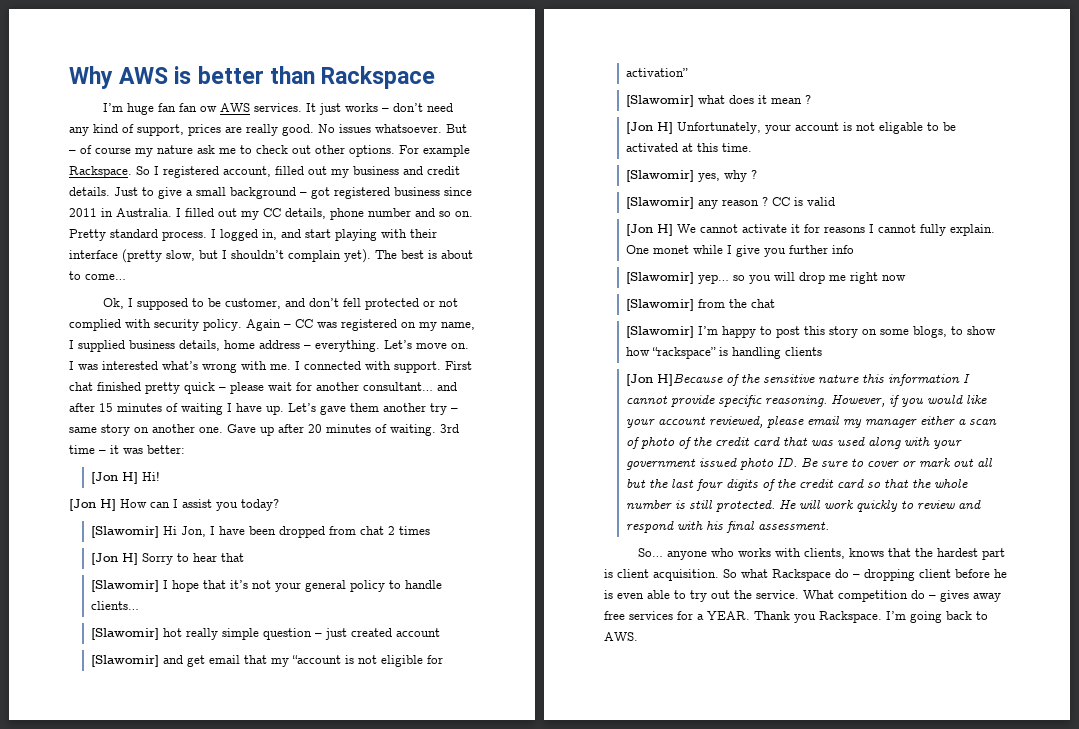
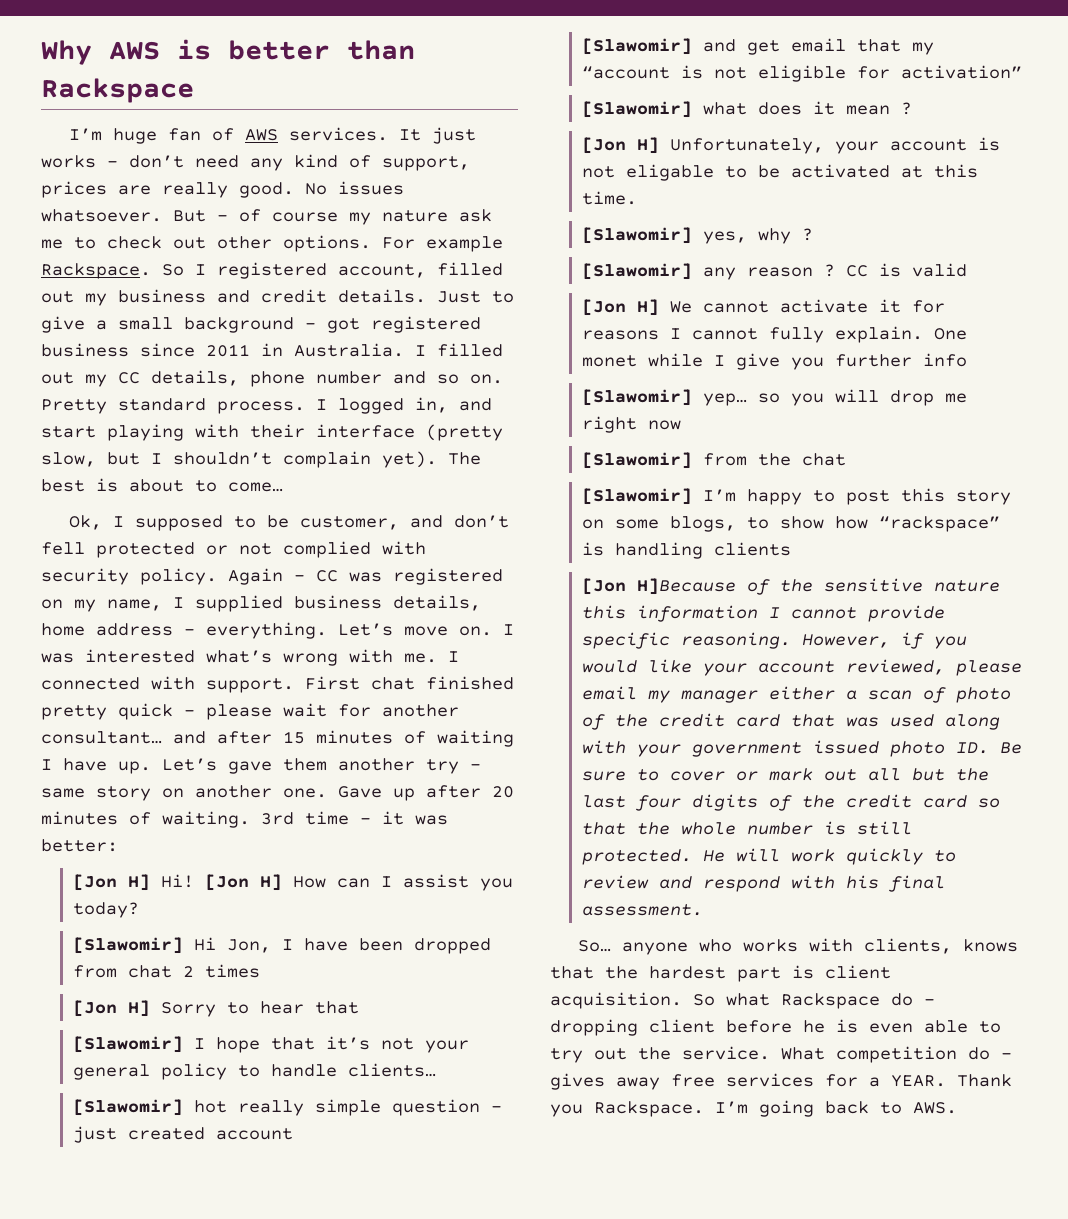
[178,103,217,112] fan ow -> [211,128,234,141] of
(161, 476) // -> (195, 881) none

